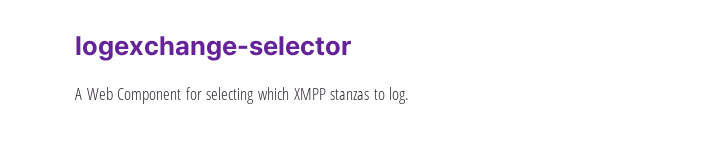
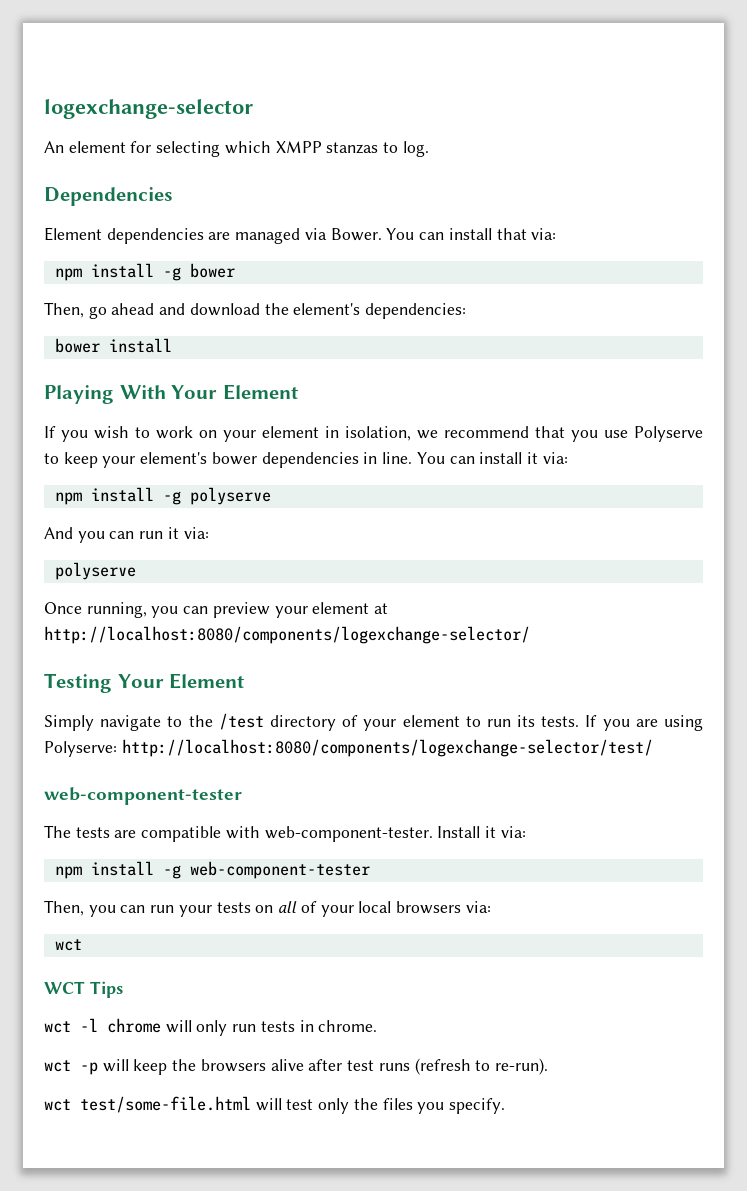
[75,87,182,104] A Web Component -> [44,141,126,153] An element
(410, 95) none -> [44,187,173,206] [44,227,557,244] [54,263,235,281] [44,302,467,319] [54,338,172,353] [44,384,298,404] [44,426,703,442] [44,452,568,468] [54,487,271,505] [44,527,209,543] [54,562,136,580] [44,602,389,618] [44,626,530,644] [44,673,245,693] [44,713,703,731] [44,739,653,757] [44,787,242,805] [44,825,526,842] [54,861,370,879] [44,900,491,917] [54,939,82,951] [44,981,123,998] [44,1018,378,1036] [44,1058,548,1075] [44,1096,506,1114] // Dependencies // Element dependencies are managed via Bower. You can install that via: // npm install -g bower // Then, go ahead and download the element's dependencies: // bower install // Playing With Your Element // If you wish to work on your element in isolation, we recommend that you use Polyserve to keep your element's bower dependencies in line. You can install it via: // npm install -g polyserve // And you can run it via: // polyserve // Once running, you can preview your element at http://localhost:8080/components/logexchange-selector/ // Testing Your Element // Simply navigate to the /test directory of your element to run its tests. If you are using Polyserve: http://localhost:8080/components/logexchange-selector/test/ // web-component-tester // The tests are compatible with web-component-tester. Install it via: // npm install -g web-component-tester // Then, you can run your tests on all of your local browsers via: // wct // WCT Tips // wct -l chrome will only run tests in chrome. // wct -p will keep the browsers alive after test runs (refresh to re-run). // wct test/some-file.html will test only the files you specify.

